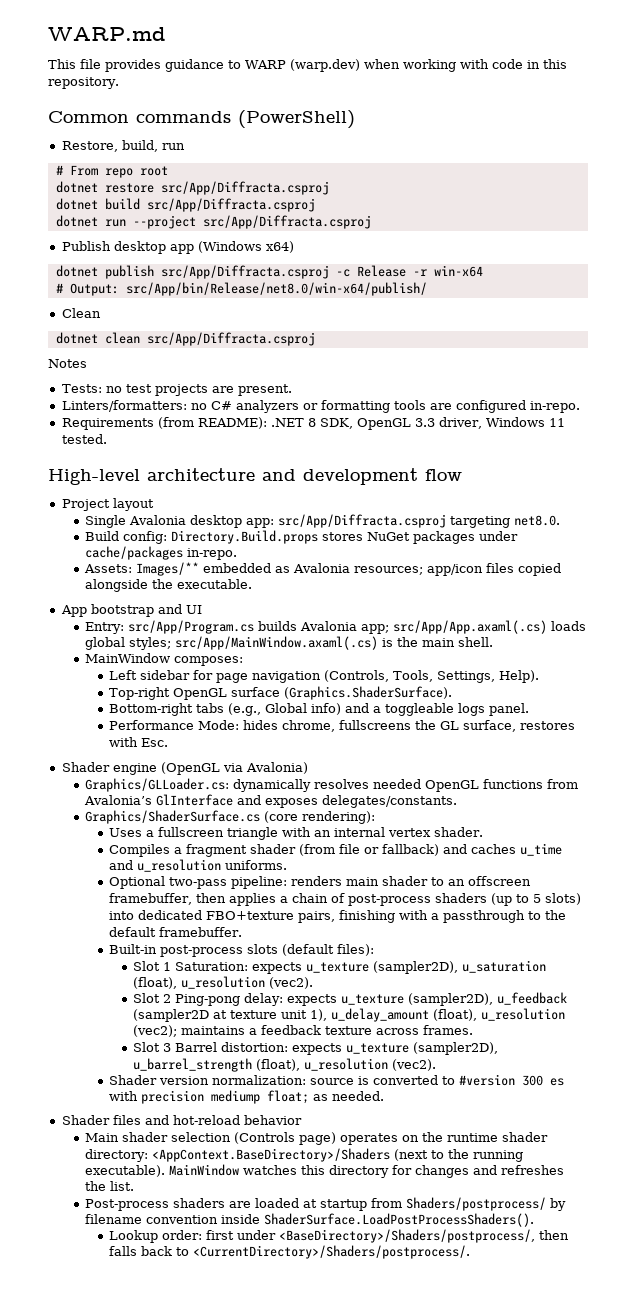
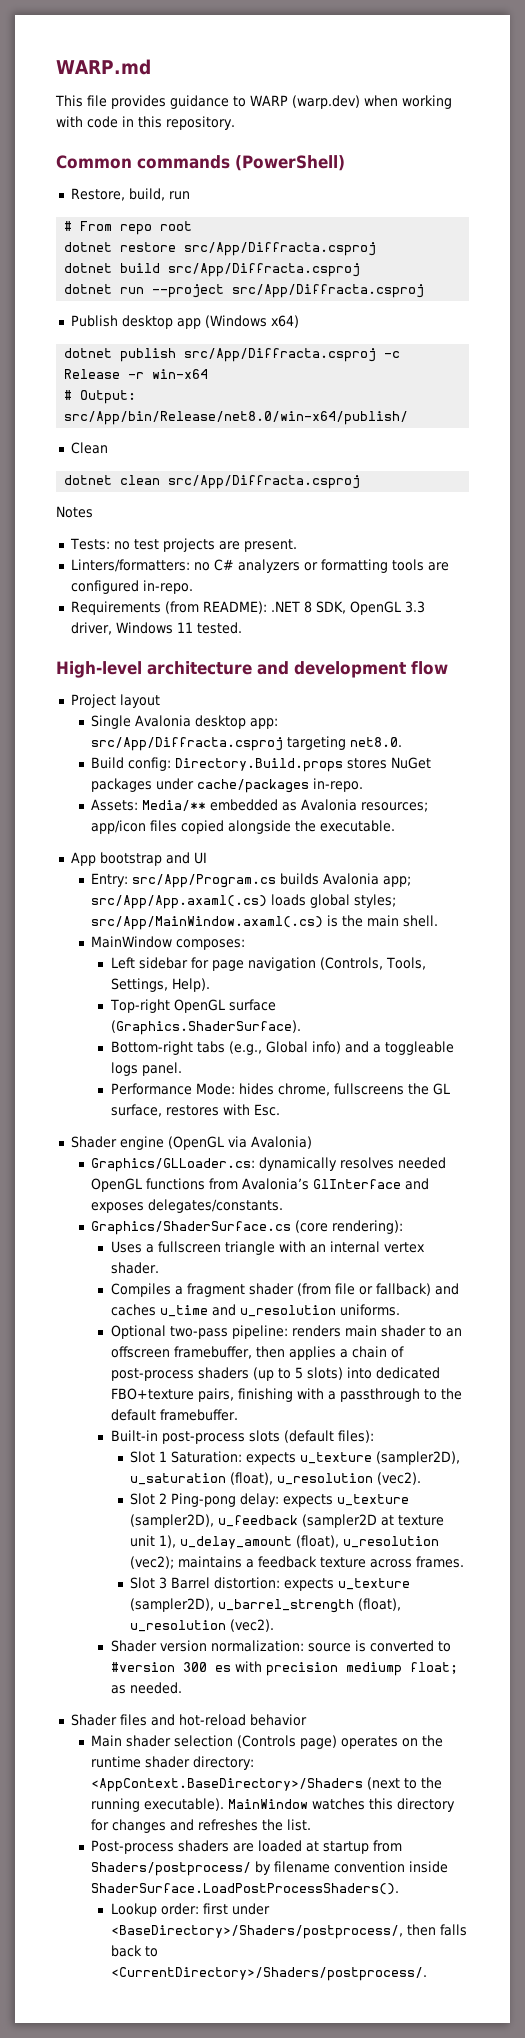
[136,562,200,576] Images/** -> [141,800,206,811] Media/**

